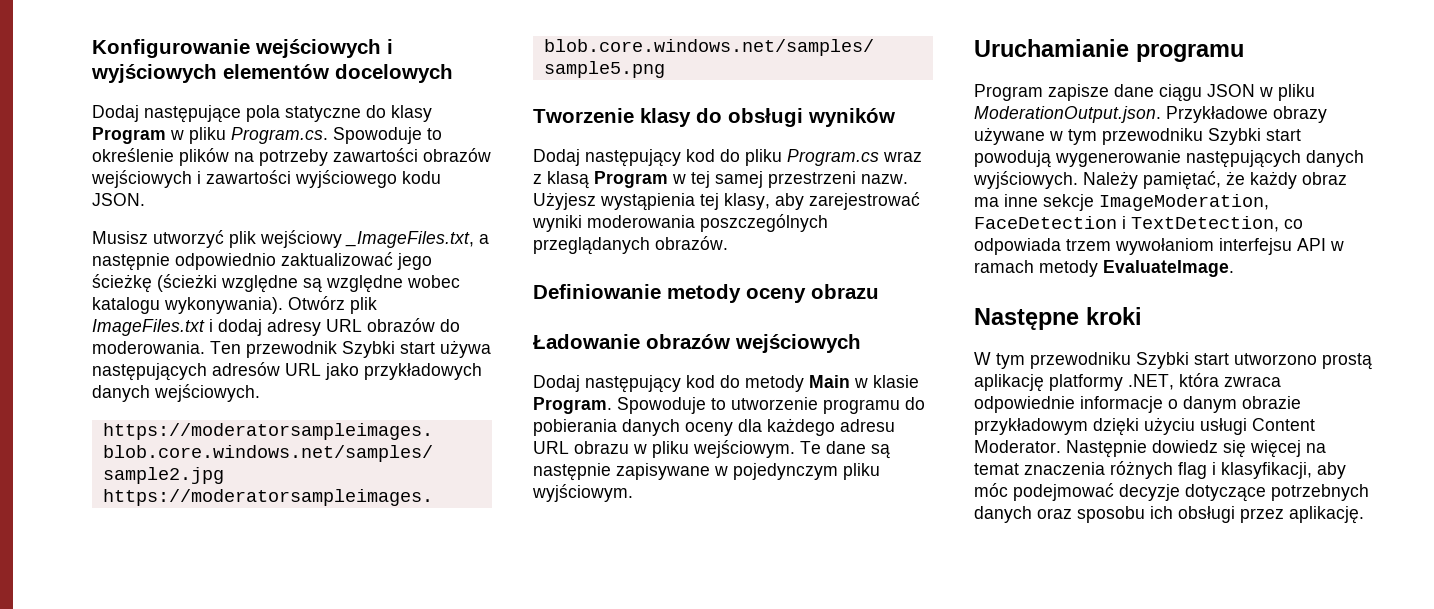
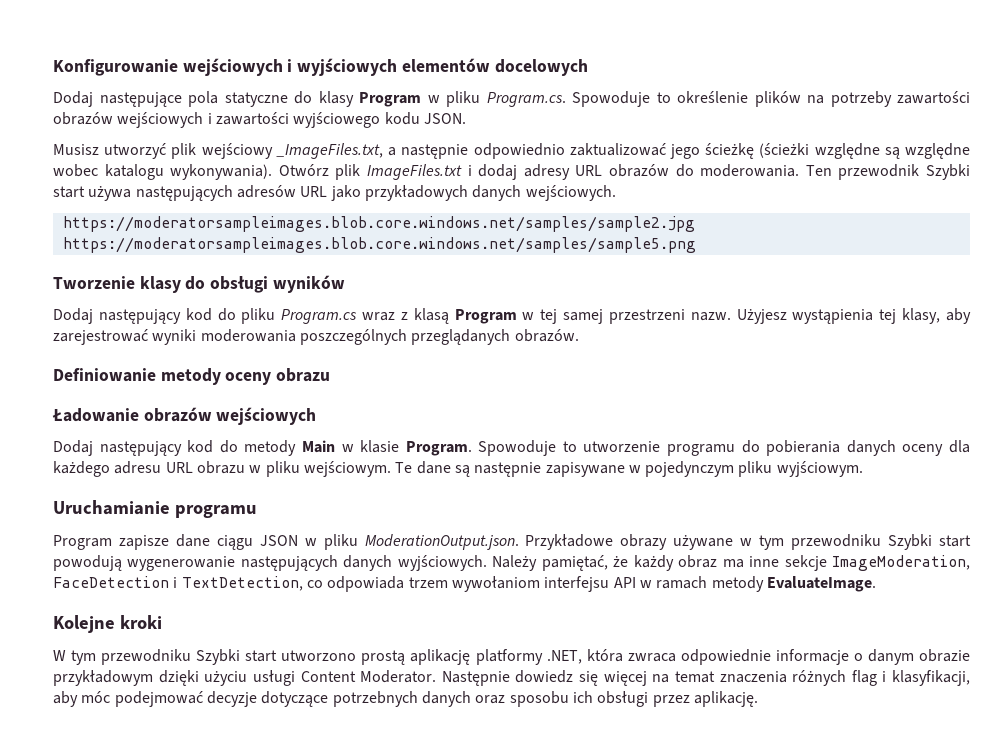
[974,308,1079,330] Następne -> [53,615,115,633] Kolejne

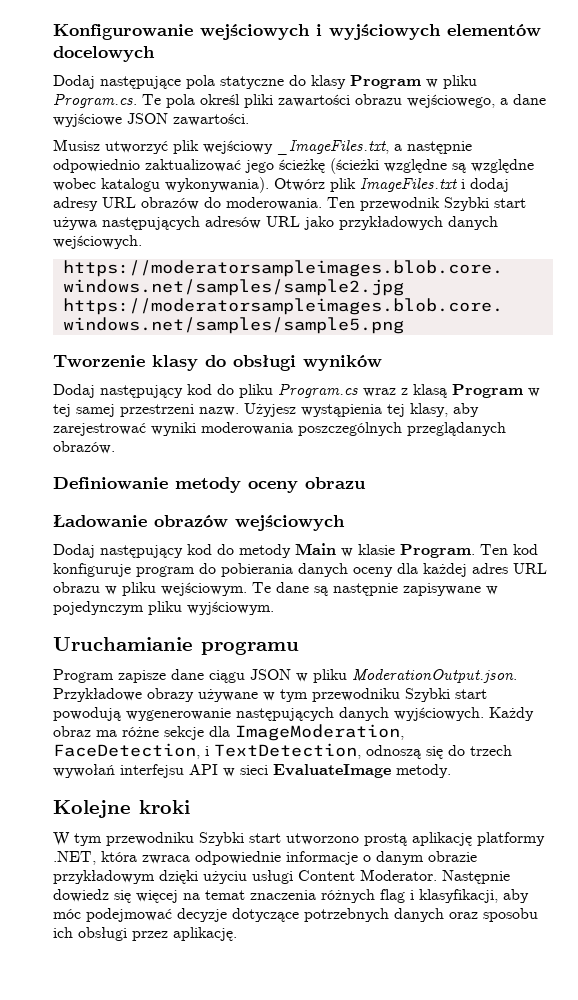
[572,91,970,107] [53,112,466,128] Spowoduje to określenie plików na potrzeby zawartości obrazów wejściowych i zawartości wyjściowego kodu JSON. -> [142,94,546,108] [53,113,249,127] Te pola określ pliki zawartości obrazu wejściowego, a dane wyjściowe JSON zawartości.
[478,440,736,456] Spowoduje to utworzenie programu -> [480,544,538,555] [53,563,195,577] Ten kod konfiguruje program
[53,461,162,477] każdego adresu -> [423,563,508,577] każdej adres
[492,555,970,571] [53,576,876,592] Należy pamiętać, że każdy obraz ma inne sekcje ImageModeration, FaceDetection i TextDetection, co odpowiada trzem wywołaniom interfejsu API w ramach metody EvaluateImage. -> [489,707,534,721] [53,724,404,741] [53,743,512,759] [53,764,451,778] Każdy obraz ma różne sekcje dla ImageModeration, FaceDetection, i TextDetection, odnoszą się do trzech wywołań interfejsu API w sieci EvaluateImage metody.

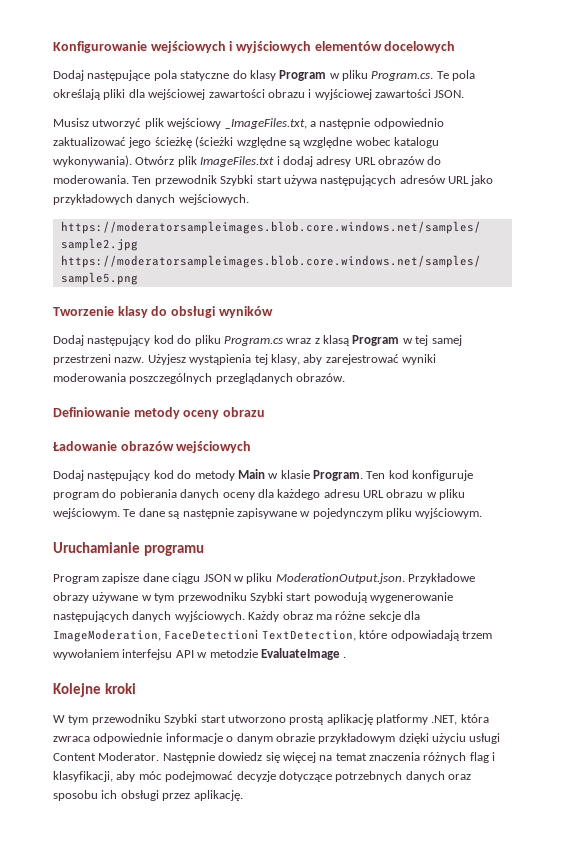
[200,94,546,108] [53,113,249,127] określ pliki zawartości obrazu wejściowego, a dane wyjściowe JSON zawartości. -> [53,89,465,100] określają pliki dla wejściowej zawartości obrazu i wyjściowej zawartości JSON.
[423,563,508,577] każdej adres -> [277,489,360,500] każdego adresu
[53,743,512,759] [53,764,451,778] FaceDetection, i TextDetection, odnoszą się do trzech wywołań interfejsu API w sieci EvaluateImage metody. -> [164,630,492,641] [53,648,347,660] FaceDetectioni TextDetection, które odpowiadają trzem wywołaniem interfejsu API w metodzie EvaluateImage .

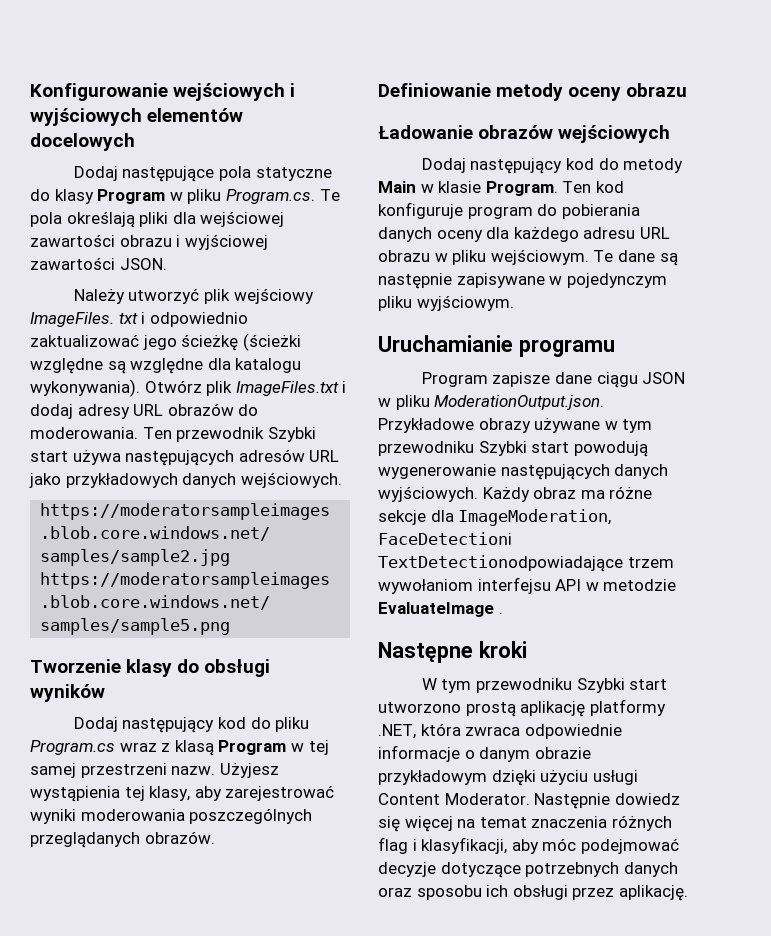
[53,118,89,127] Musisz -> [73,289,125,304] Należy
[224,118,371,129] _ImageFiles.txt, a następnie -> [30,312,146,327] ImageFiles. txt i
[355,137,391,146] wobec -> [207,358,231,370] dla
[261,630,492,641] [53,649,119,660] TextDetection, które odpowiadają trzem wywołaniem -> [378,555,674,572] [378,579,473,594] TextDetectionodpowiadające trzem wywołaniom
[53,683,101,697] Kolejne -> [378,642,473,663] Następne

